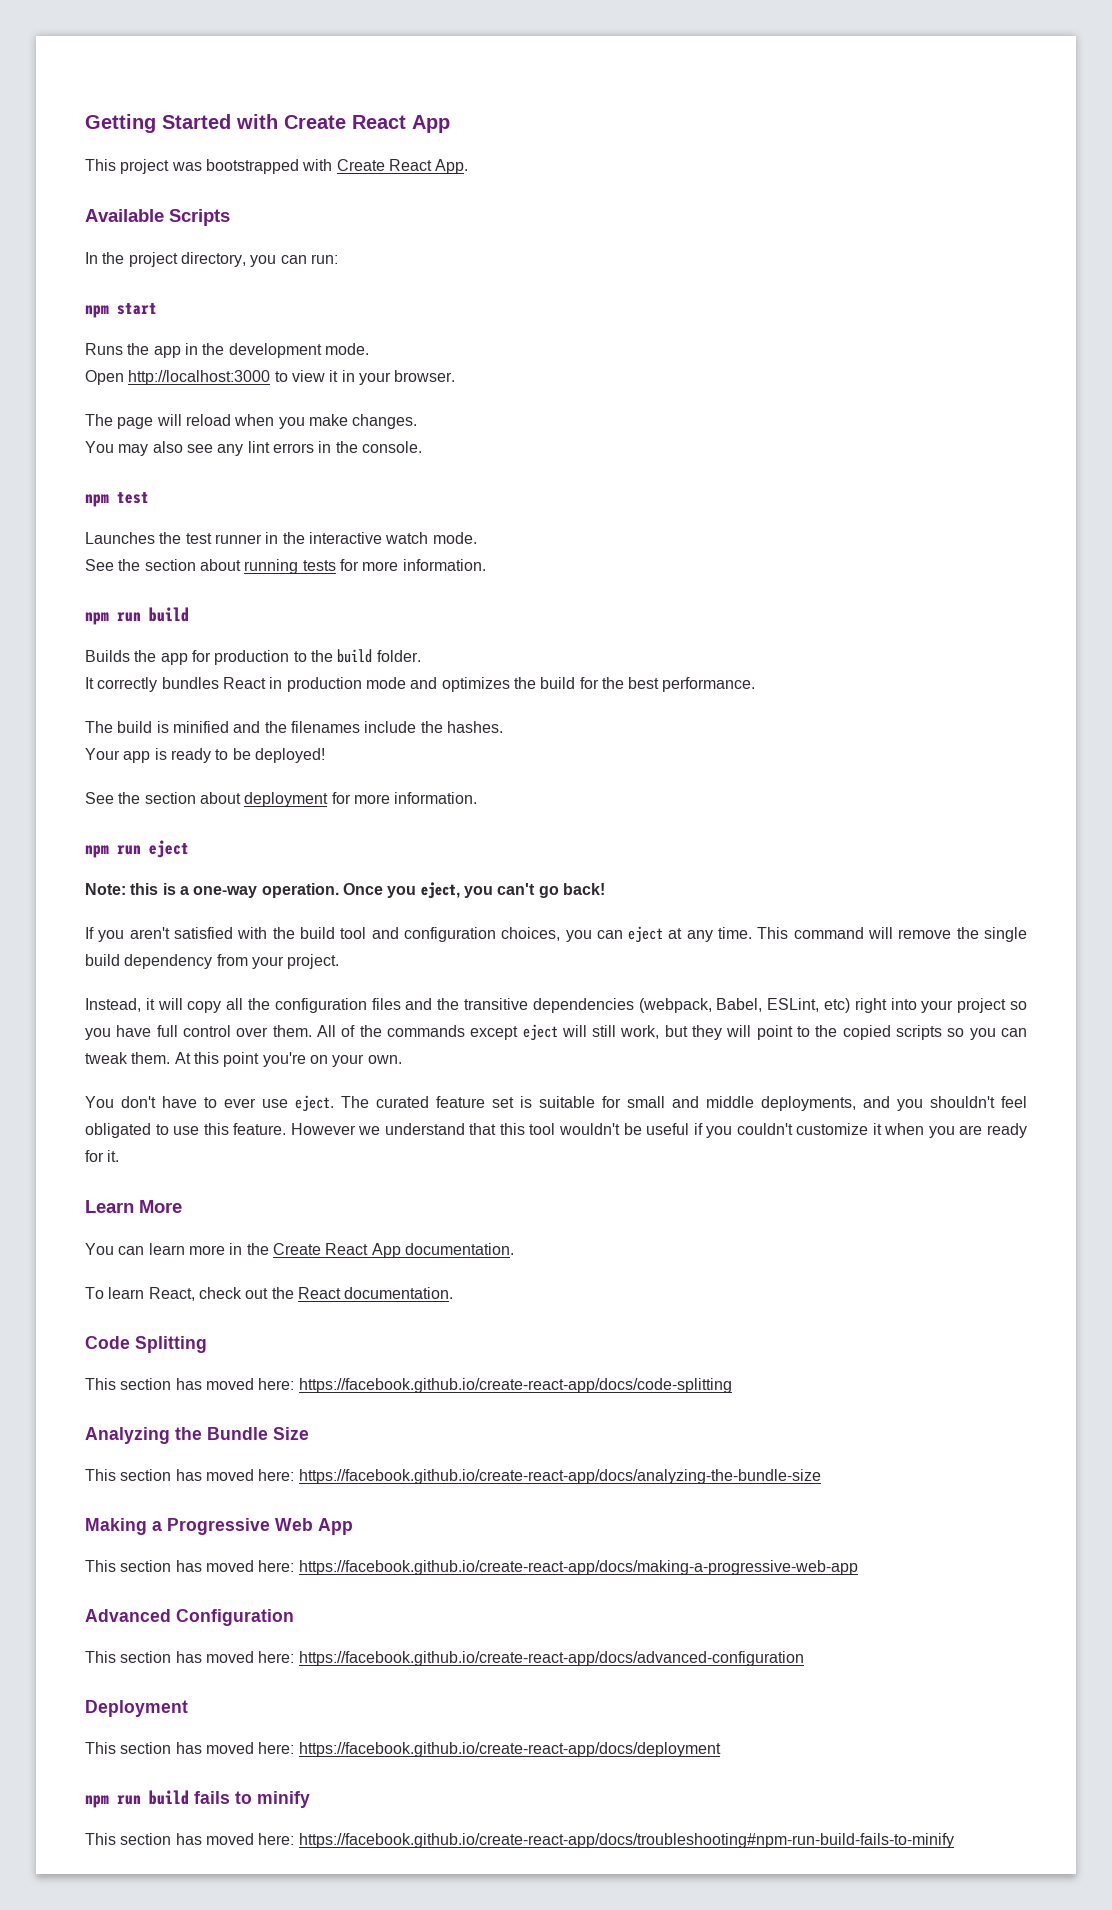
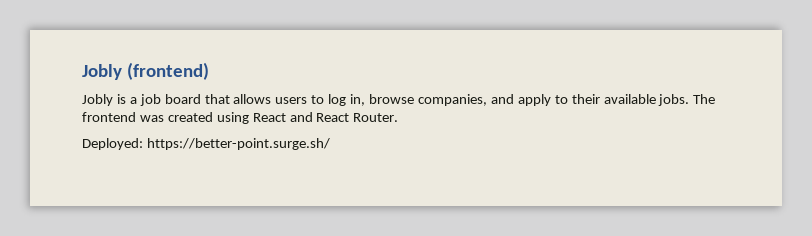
[85,114,450,133] [85,159,469,174] [85,209,230,226] [85,252,338,267] [85,303,157,318] [85,343,369,358] [85,370,456,385] [85,414,418,429] [85,441,422,456] [85,492,149,507] [85,532,477,544] [85,559,486,574] [85,607,189,625] [85,649,421,665] [85,677,756,692] [85,721,503,733] [85,748,325,763] [85,792,478,807] [85,840,189,858] [85,882,605,899] [85,926,1028,943] [85,954,340,969] [85,998,1027,1013] [85,1024,1028,1041] [85,1052,402,1067] [85,1095,1027,1112] [85,1123,1027,1138] [85,1150,120,1162] [85,1200,182,1213] [85,1243,514,1258] [85,1287,454,1301] [85,1336,207,1353] [85,1378,732,1393] [85,1427,309,1444] [85,1469,821,1484] [85,1518,353,1535] [85,1560,858,1575] [85,1609,294,1626] [85,1651,804,1666] [85,1700,188,1717] [85,1742,721,1757] [85,1790,310,1808] [85,1833,954,1848] Getting Started with Create React App // This project was bootstrapped with Create React App. // Available Scripts // In the project directory, you can run: // npm start // Runs the app in the development mode. // Open http://localhost:3000 to view it in your browser. // The page will reload when you make changes. // You may also see any lint errors in the console. // npm test // Launches the test runner in the interactive watch mode. // See the section about running tests for more information. // npm run build // Builds the app for production to the build folder. // It correctly bundles React in production mode and optimizes the build for the best performance. // The build is minified and the filenames include the hashes. // Your app is ready to be deployed! // See the section about deployment for more information. // npm run eject // Note: this is a one-way operation. Once you eject, you can't go back! // If you aren't satisfied with the build tool and configuration choices, you can eject at any time. This command will remove the single build dependency from your project. // Instead, it will copy all the configuration files and the transitive dependencies (webpack, Babel, ESLint, etc) right into your project so you have full control over them. All of the commands except eject will still work, but they will point to the copied scripts so you can tweak them. At this point you're on your own. // You don't have to ever use eject. The curated feature set is suitable for small and middle deployments, and you shouldn't feel obligated to use this feature. However we understand that this tool wouldn't be useful if you couldn't customize it when you are ready for it. // Learn More // You can learn more in the Create React App documentation. // To learn React, check out the React documentation. // Code Splitting // This section has moved here: https://facebook.github.io/create-react-app/docs/code-splitting // Analyzing the Bundle Size // This section has moved here: https://facebook.github.io/create-react-app/docs/analyzing-the-bundle-size // Making a Progressive Web App // This section has moved here: https://facebook.github.io/create-react-app/docs/making-a-progressive-web-app // Advanced Configuration // This section has moved here: https://facebook.github.io/create-react-app/docs/advanced-configuration // Deployment // This section has moved here: https://facebook.github.io/create-react-app/docs/deployment // npm run build fails to minify // This section has moved here: https://facebook.github.io/create-react-app/docs/troubleshooting#npm-run-build-fails-to-minify -> [82,62,209,80] [82,94,716,106] [82,112,399,124] [82,138,330,150] Jobly (frontend) // Jobly is a job board that allows users to log in, browse companies, and apply to their available jobs. The frontend was created using React and React Router. // Deployed: https://better-point.surge.sh/

